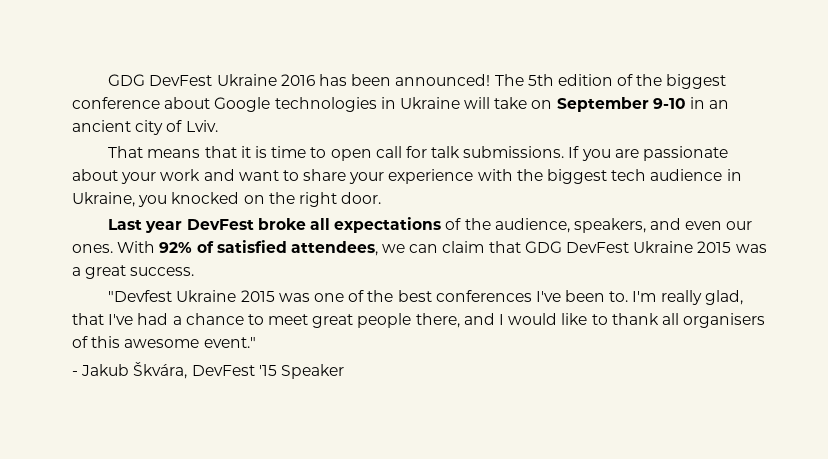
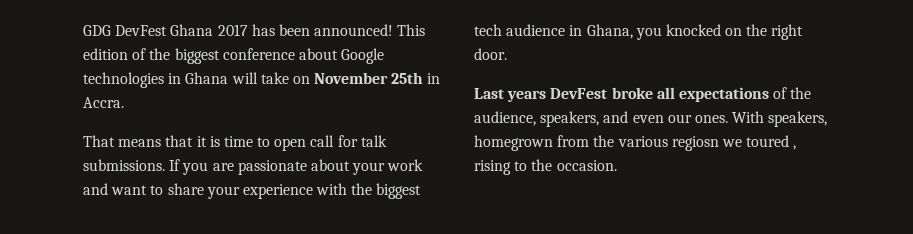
[108,74,315,86] GDG DevFest Ukraine 2016 -> [83,24,248,36] GDG DevFest Ghana 2017
[494,74,554,86] The 5th -> [397,24,426,36] This
[399,97,460,109] Ukraine -> [185,72,229,84] Ghana
[556,97,730,112] [72,120,218,135] September 9-10 in an ancient city of Lviv. -> [314,72,441,84] [83,97,124,108] November 25th in Accra.
[72,192,135,207] Ukraine, -> [586,24,633,39] Ghana,
[145,221,183,233] year -> [507,90,547,102] years
[159,240,767,256] [72,265,195,279] [108,290,743,305] [72,313,766,328] [72,336,256,348] [72,362,344,379] 92% of satisfied attendees, we can claim that GDG DevFest Ukraine 2015 was a great success. // "Devfest Ukraine 2015 was one of the best conferences I've been to. I'm really glad, that I've had a chance to meet great people there, and I would like to thank all organisers of this awesome event." // - Jakub Škvára, DevFest '15 Speaker -> [768,111,828,127] [474,135,797,151] [474,159,617,175] speakers, homegrown from the various regiosn we toured , rising to the occasion.

